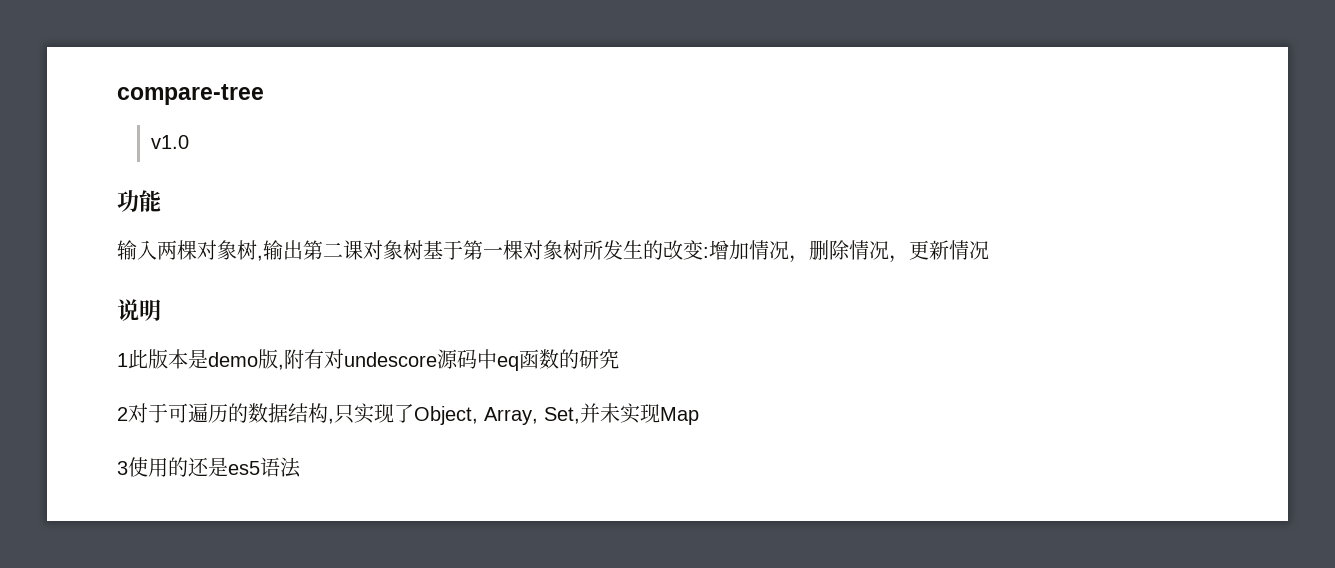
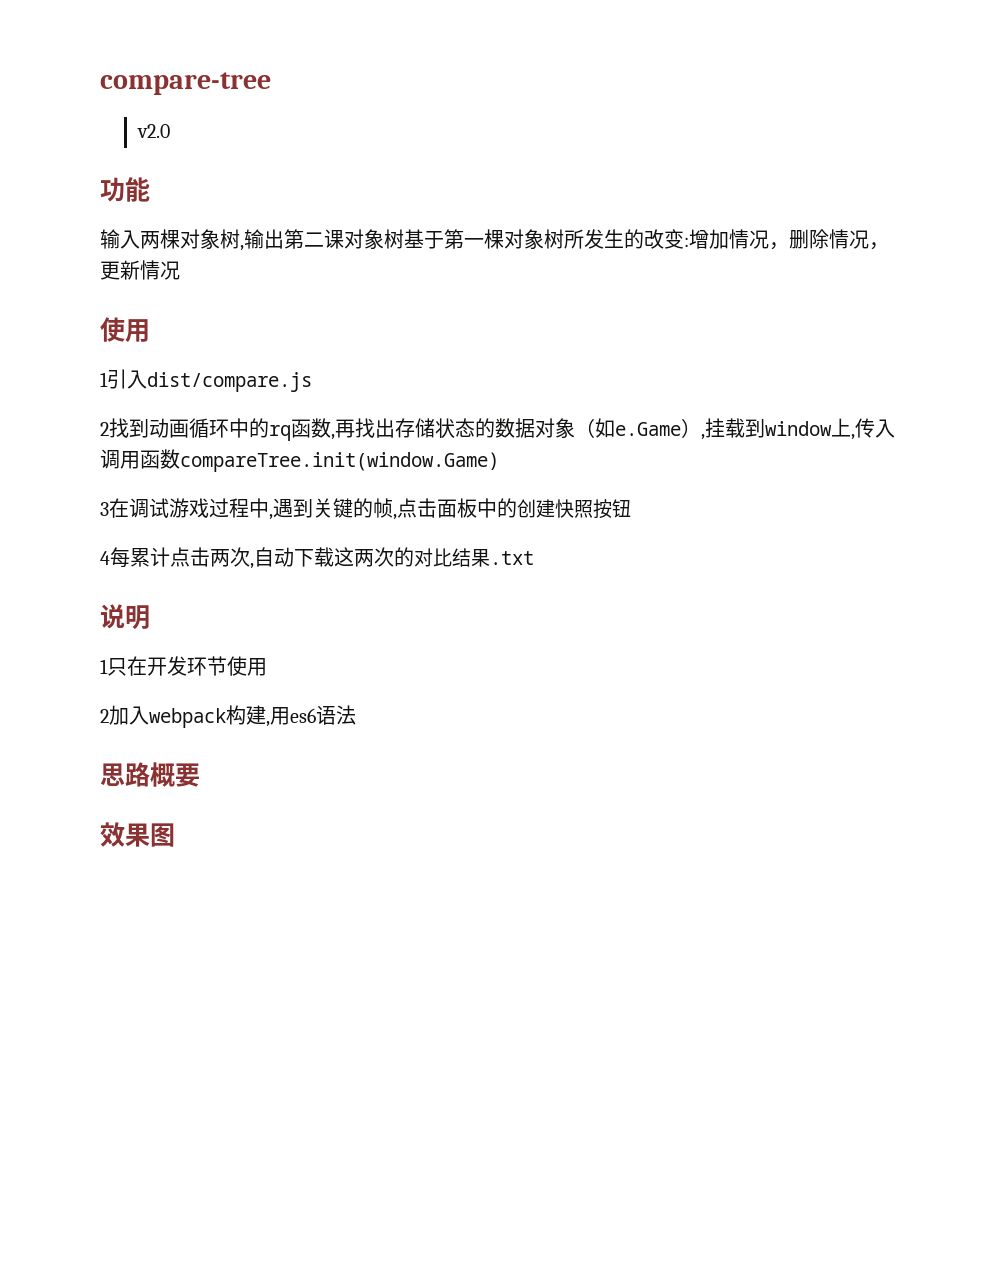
[150,135,189,149] v1.0 -> [137,124,171,138] v2.0
[117,299,161,321] [117,349,619,371] [117,403,699,425] [117,457,301,478] 说明 // 1此版本是demo版,附有对undescore源码中eq函数的研究 // 2对于可遍历的数据结构,只实现了Object, Array, Set,并未实现Map // 3使用的还是es5语法 -> [100,317,150,343] [100,369,312,392] [100,418,895,441] [100,449,499,472] [100,498,631,520] [100,547,534,569] [100,604,150,630] [100,656,267,676] [100,705,356,728] [100,762,200,787] [100,822,175,847] 使用 // 1引入dist/compare.js // 2找到动画循环中的rq函数,再找出存储状态的数据对象（如e.Game）,挂载到window上,传入调用函数compareTree.init(window.Game) // 3在调试游戏过程中,遇到关键的帧,点击面板中的创建快照按钮 // 4每累计点击两次,自动下载这两次的对比结果.txt // 说明 // 1只在开发环节使用 // 2加入webpack构建,用es6语法 // 思路概要 // 效果图

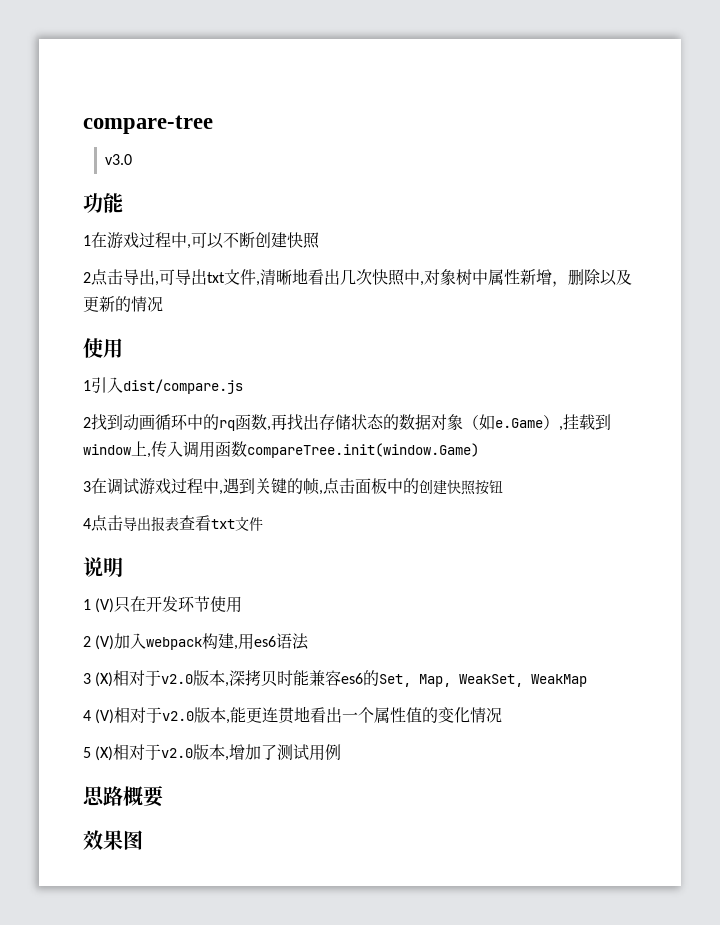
[137,124,171,138] v2.0 -> [105,154,133,165] v3.0
[100,229,889,251] [100,260,140,280] 输入两棵对象树,输出第二课对象树基于第一棵对象树所发生的改变:增加情况，删除情况，更新 -> [83,232,320,249] [83,268,632,287] [83,296,131,312] 1在游戏过程中,可以不断创建快照 // 2点击导出,可导出txt文件,清晰地看出几次快照中,对象树中属性新增，删除以及更新的
[110,547,534,569] 每累计点击两次,自动下载这两次的对比结果.txt -> [91,515,263,532] 点击导出报表查看txt文件
(108, 666) none -> [95,598,115,613] (V)
(109, 716) none -> [95,635,115,650] (V)
(356, 715) none -> [83,670,588,687] [83,706,503,724] [83,744,342,761] // 3 (X)相对于v2.0版本,深拷贝时能兼容es6的Set, Map, WeakSet, WeakMap // 4 (V)相对于v2.0版本,能更连贯地看出一个属性值的变化情况 // 5 (X)相对于v2.0版本,增加了测试用例

